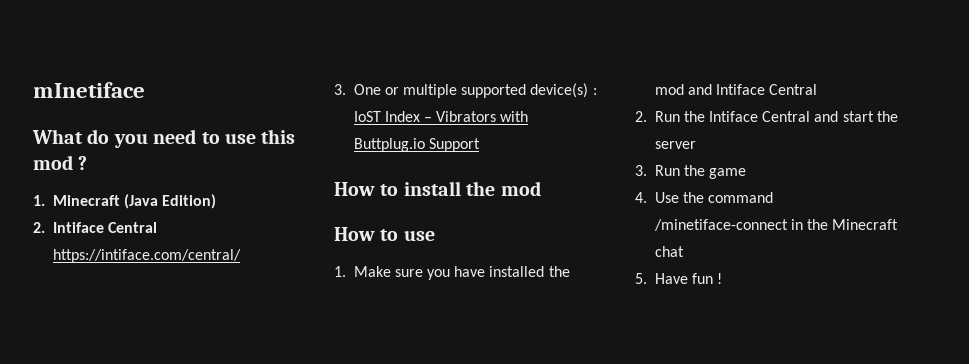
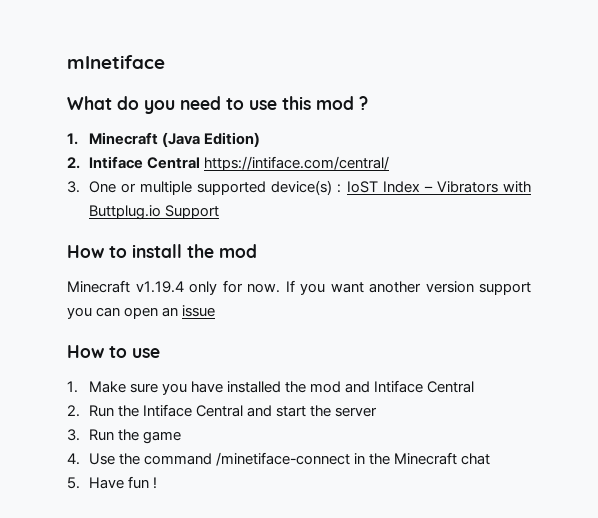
(541, 188) none -> [67,280,531,295] [67,305,216,319] // Minecraft v1.19.4 only for now. If you want another version support you can open an issue

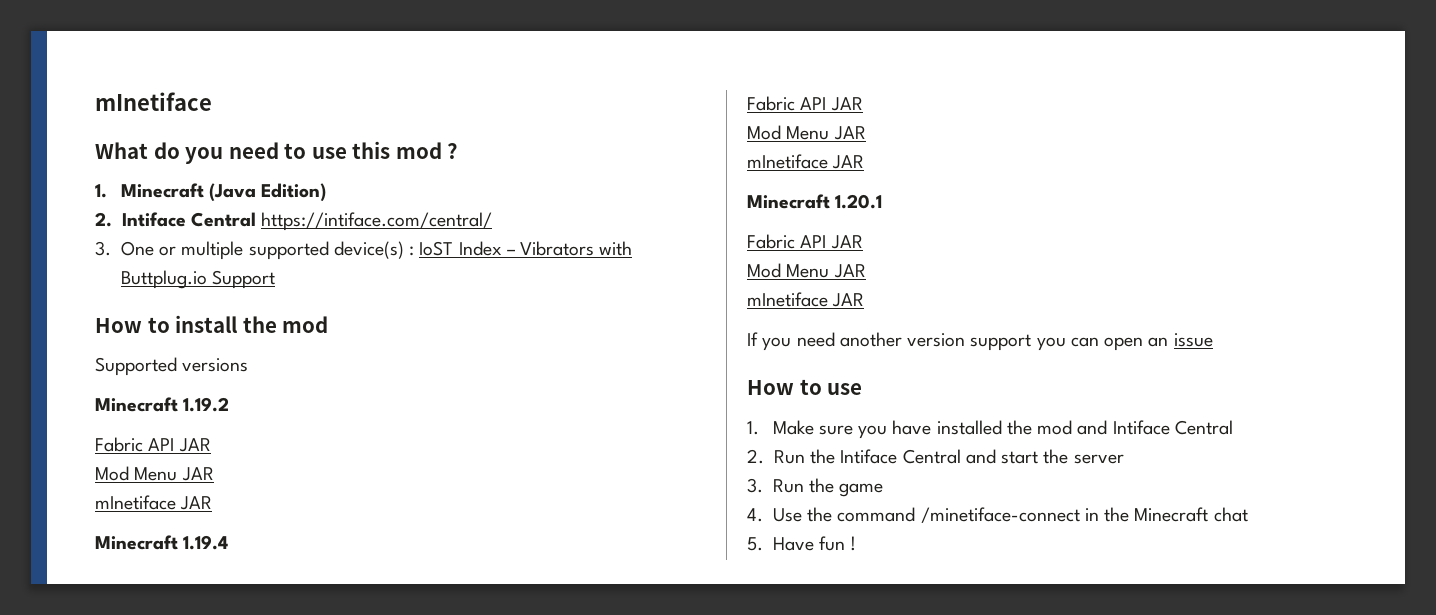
[67,280,280,295] // Minecraft v1.19.4 only for now. -> [95,357,249,376] [95,397,230,412] [95,437,211,452] [95,466,214,481] [95,495,213,510] [95,535,229,550] [747,96,863,111] [747,125,866,140] [747,154,865,169] [747,194,883,209] [747,234,863,249] [747,263,866,278] [747,292,865,307] // Supported versions // Minecraft 1.19.2 // Fabric API JAR // Mod Menu JAR // mInetiface JAR // Minecraft 1.19.4 // Fabric API JAR // Mod Menu JAR // mInetiface JAR // Minecraft 1.20.1 // Fabric API JAR // Mod Menu JAR // mInetiface JAR //
[330,282,364,293] want -> [796,332,835,347] need

